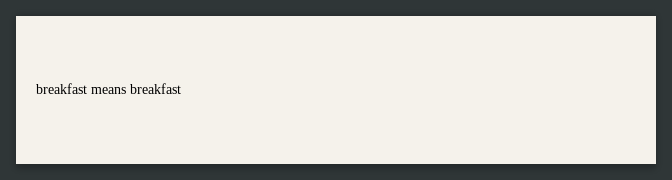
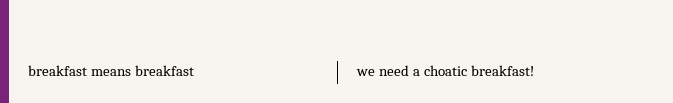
(181, 88) none -> [356,65,534,76] // we need a choatic breakfast!

